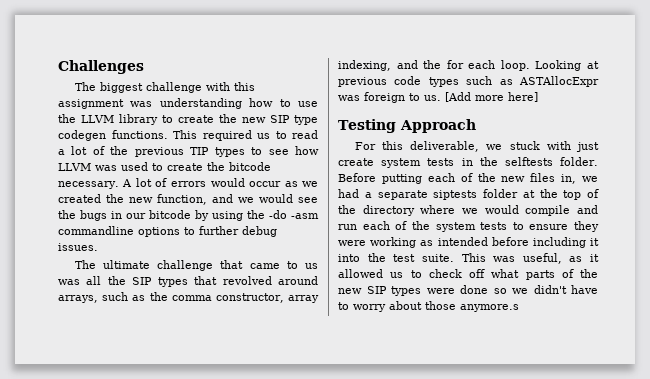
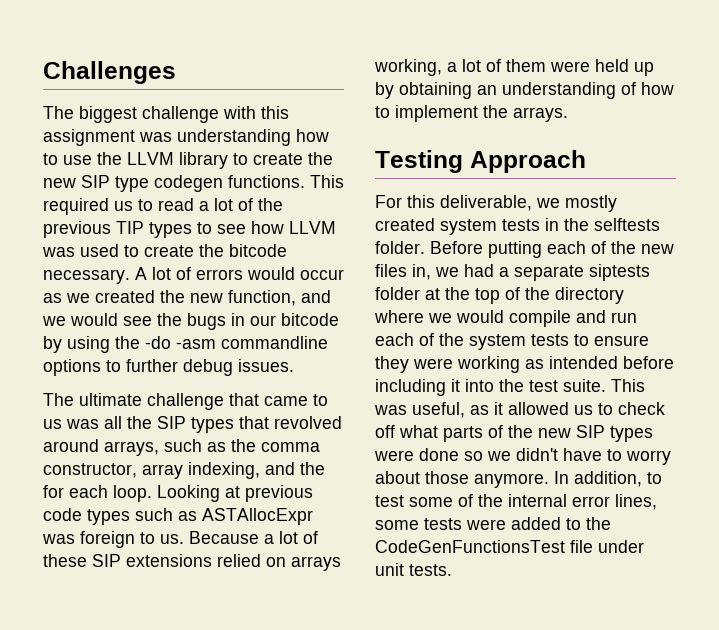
[445,92,538,102] [Add more here] -> [189,531,318,544] [43,554,341,571] [374,59,654,76] [375,82,674,99] [375,105,568,122] Because a lot of these SIP extensions relied on arrays working, a lot of them were held up by obtaining an understanding of how to implement the arrays.
[509,141,599,152] [338,158,374,166] stuck with just create -> [565,195,617,212] [375,218,435,231] mostly created
[460,304,519,312] anymore.s -> [474,471,662,488] [375,494,657,510] [375,517,611,530] [375,540,644,553] [375,563,452,576] anymore. In addition, to test some of the internal error lines, some tests were added to the CodeGenFunctionsTest file under unit tests.

